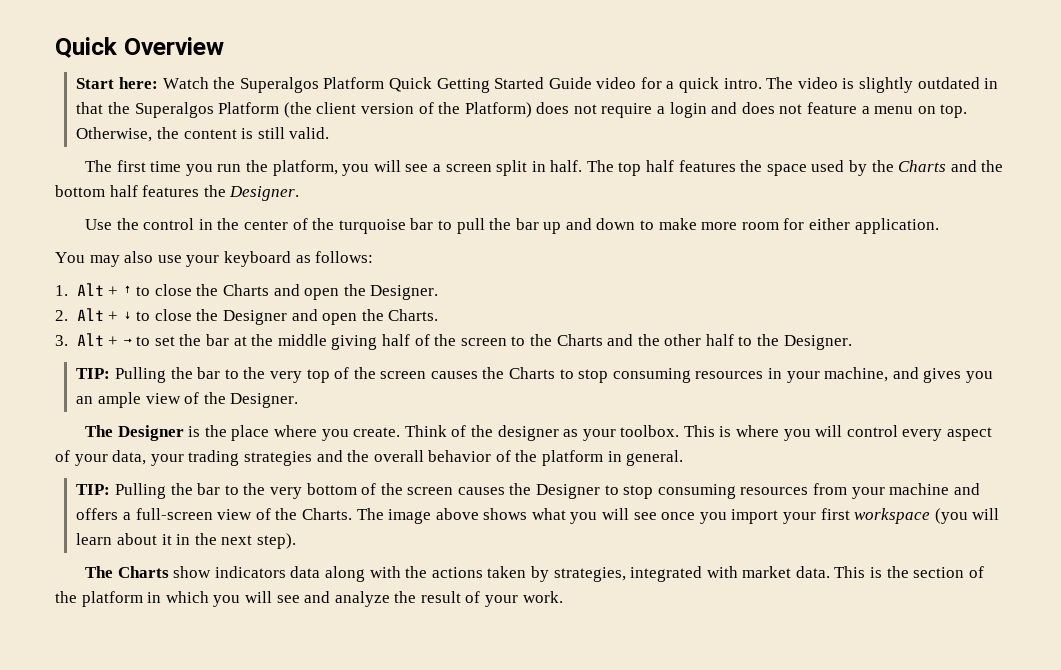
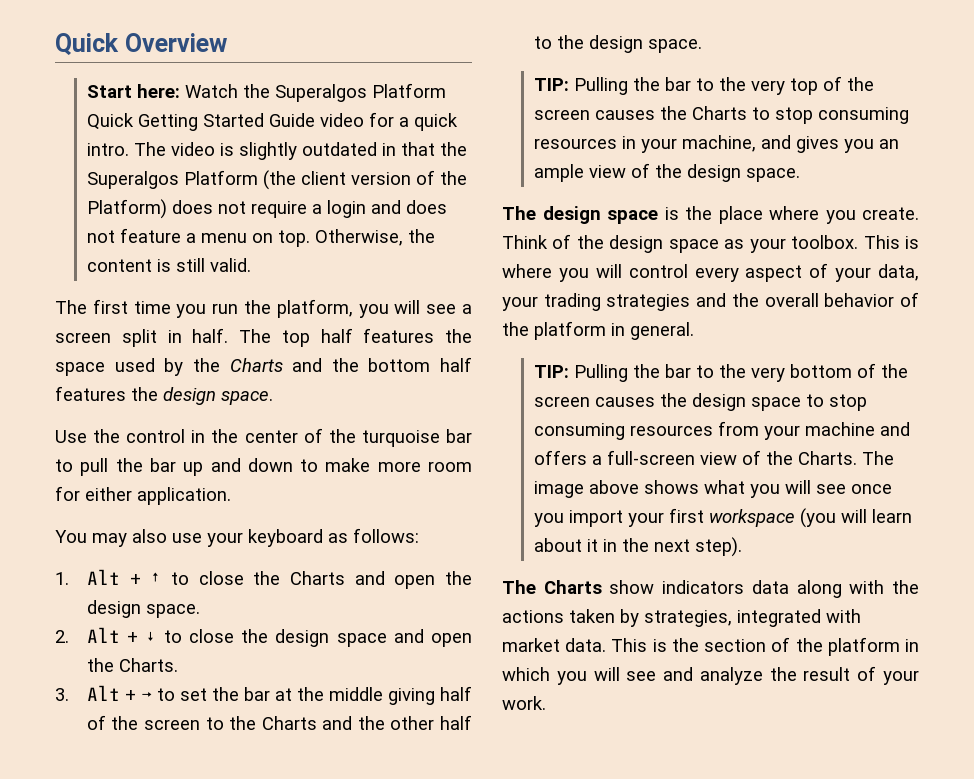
[229,186,300,201] Designer. -> [163,387,273,405] design space.
[370,285,439,300] Designer. -> [86,600,200,618] design space.
[223,310,288,325] Designer -> [275,629,387,647] design space
[783,335,852,350] Designer. -> [588,35,702,53] design space.
[230,393,299,408] [85,425,184,441] Designer. // The Designer -> [686,164,800,182] [502,206,658,224] design space. // The design space
[497,425,559,441] designer -> [609,235,719,253] design space
[536,484,601,499] Designer -> [691,393,801,411] design space

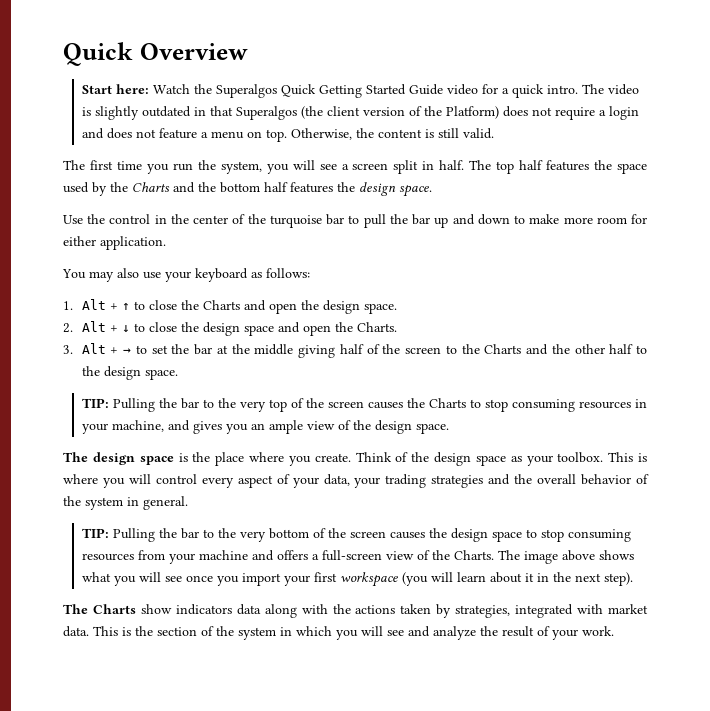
[371,83,446,98] Platform -> (277, 91) none
[439,142,467,156] [86,170,258,189] the Superalgos Platform -> [235,106,297,120] Superalgos
[276,299,353,318] platform, -> [220,161,262,174] system,
[534,321,606,340] platform -> [85,497,123,510] system
[827,637,900,656] platform -> [238,627,276,640] system

